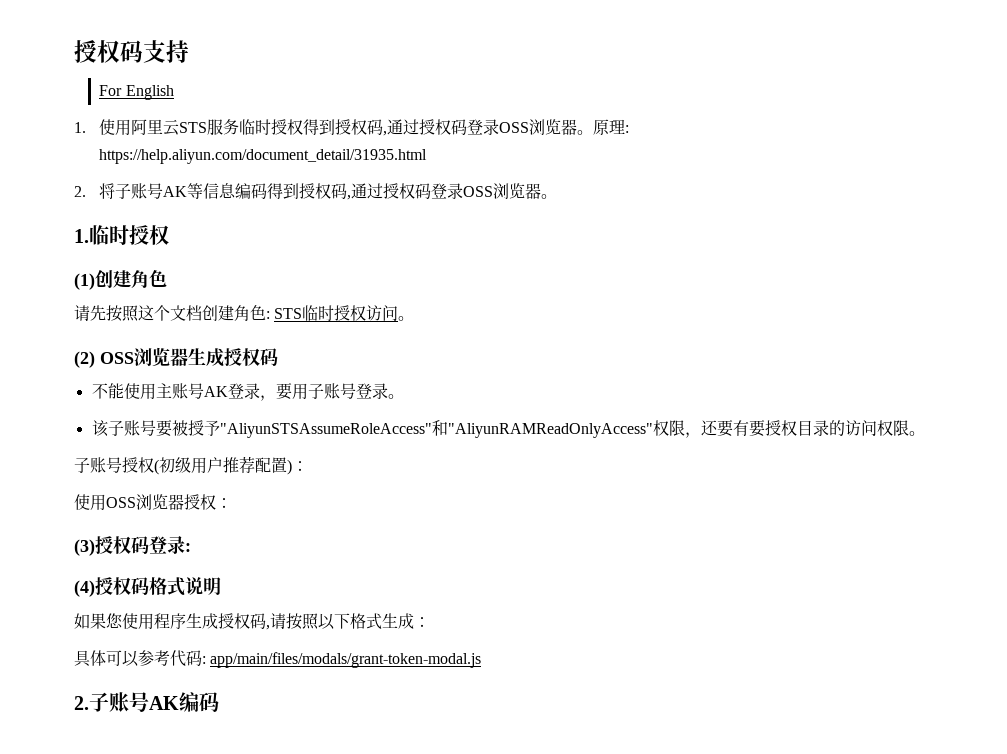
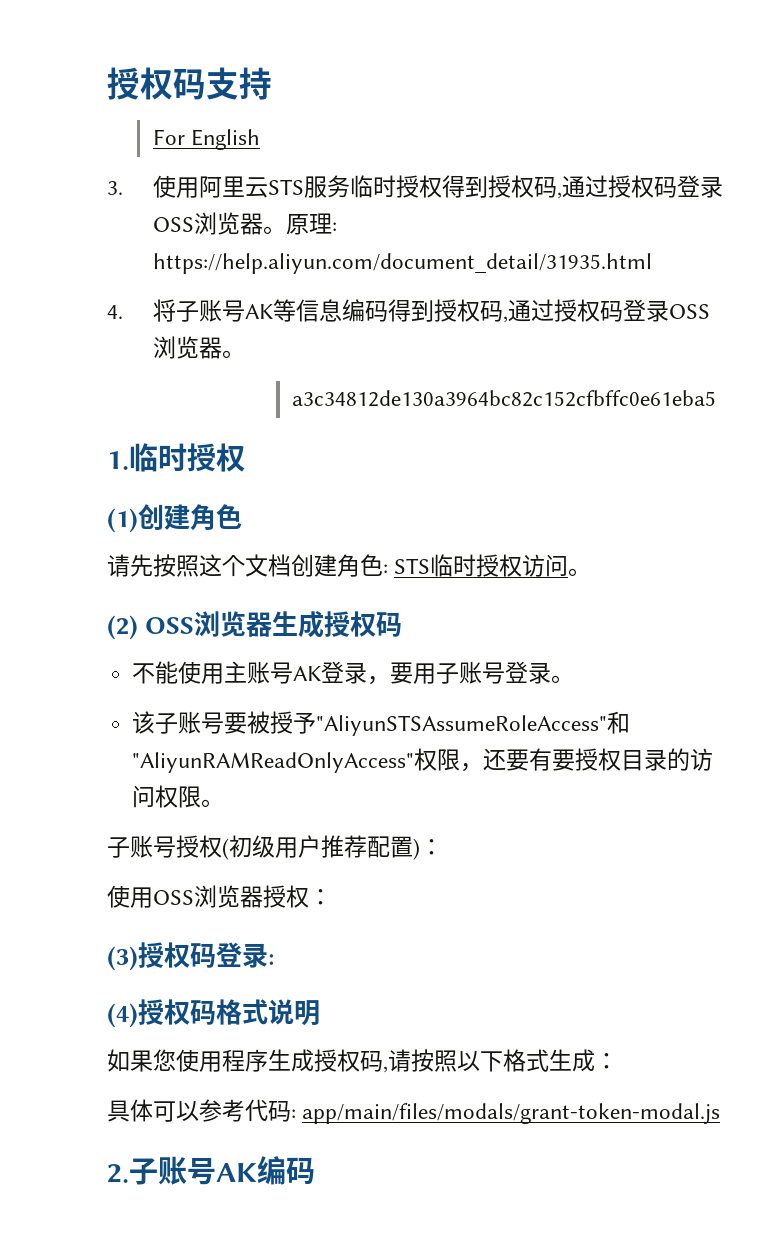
[74,122,86,133] 1. -> [107,181,123,195] 3.
[74,186,86,197] 2. -> [107,305,123,319] 4.
(558, 196) none -> [292,390,717,407] // a3c34812de130a3964bc82c152cfbffc0e61eba5

